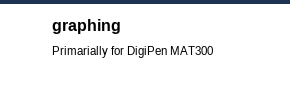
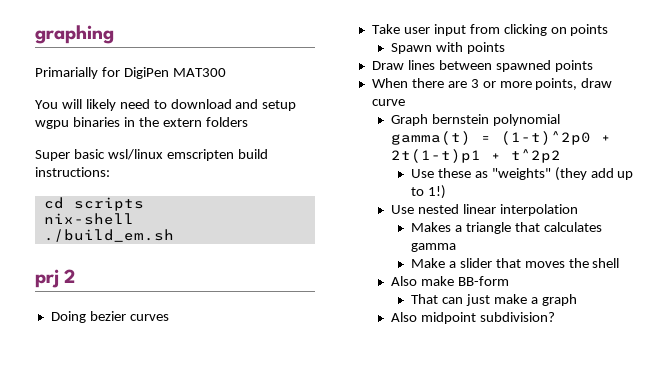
(214, 50) none -> [35,99,297,111] [35,117,248,129] [35,149,268,161] [35,167,110,177] [43,197,144,211] [43,213,134,225] [43,229,174,242] [35,269,76,288] [50,311,169,323] [371,24,609,36] [391,42,506,54] [371,60,593,72] [371,78,613,90] [371,99,405,106] [391,114,561,126] [391,131,612,145] [391,149,562,163] [410,167,634,181] [410,185,446,199] [391,204,579,216] [410,222,602,234] [410,243,456,252] [410,258,620,268] [391,276,510,286] [410,294,577,306] [391,312,556,324] // You will likely need to download and setup wgpu binaries in the extern folders // Super basic wsl/linux emscripten build instructions: // cd scripts // nix-shell // ./build_em.sh // prj 2 // Doing bezier curves // Take user input from clicking on points // Spawn with points // Draw lines between spawned points // When there are 3 or more points, draw curve // Graph bernstein polynomial gamma(t) = (1-t)^2p0 + 2t(1-t)p1 + t^2p2 // Use these as "weights" (they add up to 1!) // Use nested linear interpolation // Makes a triangle that calculates gamma // Make a slider that moves the shell // Also make BB-form // That can just make a graph // Also midpoint subdivision?

